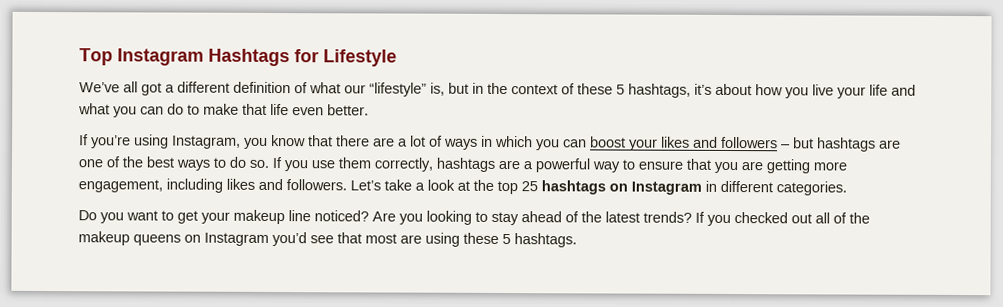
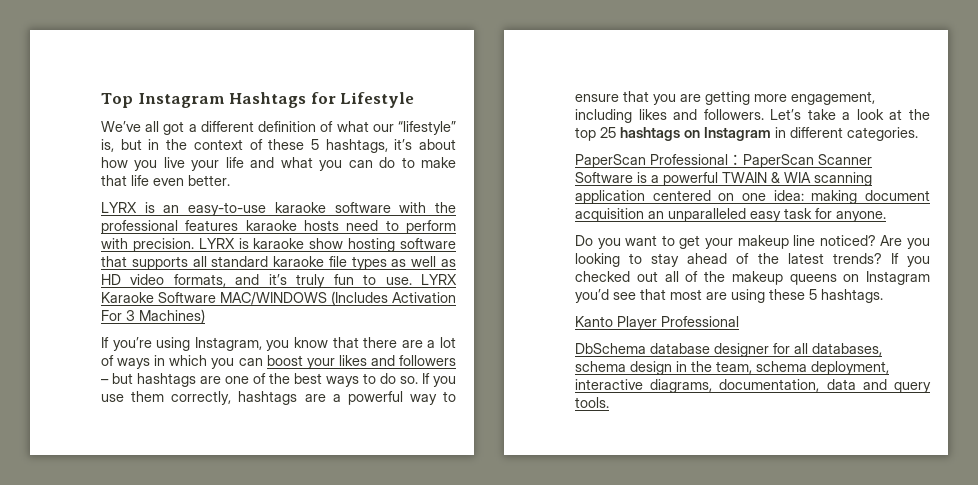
(369, 110) none -> [101,202,456,216] [101,220,456,234] [101,238,456,252] [101,256,456,270] [101,274,458,288] [101,291,456,305] [101,309,205,323] // LYRX is an easy-to-use karaoke software with the professional features karaoke hosts need to perform with precision. LYRX is karaoke show hosting software that supports all standard karaoke file types as well as HD video formats, and it’s truly fun to use. LYRX Karaoke Software MAC/WINDOWS (Includes Activation For 3 Machines)
(847, 188) none -> [575,154,872,168] [575,172,872,186] [575,190,930,204] [575,208,886,222] // PaperScan Professional：PaperScan Scanner Software is a powerful TWAIN & WIA scanning application centered on one idea: making document acquisition an unparalleled easy task for anyone.
(577, 240) none -> [575,316,739,330] [575,343,882,357] [575,361,889,375] [575,379,931,393] [575,397,609,408] // Kanto Player Professional // DbSchema database designer for all databases, schema design in the team, schema deployment, interactive diagrams, documentation, data and query tools.

